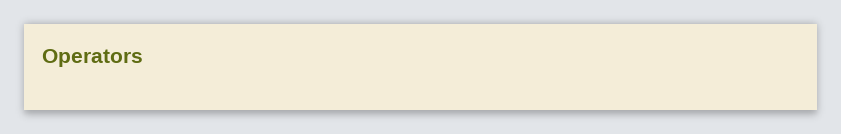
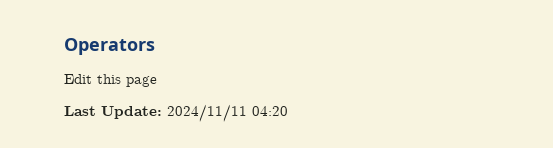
(143, 58) none -> [64,74,157,87] [64,104,288,122] // Edit this page // Last Update: 2024/11/11 04:20

